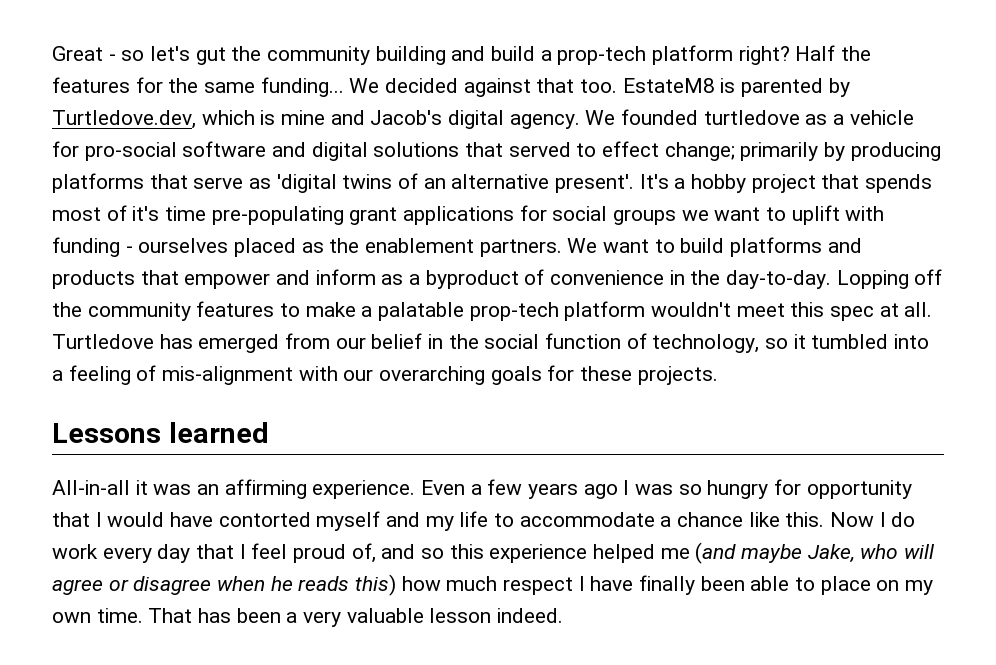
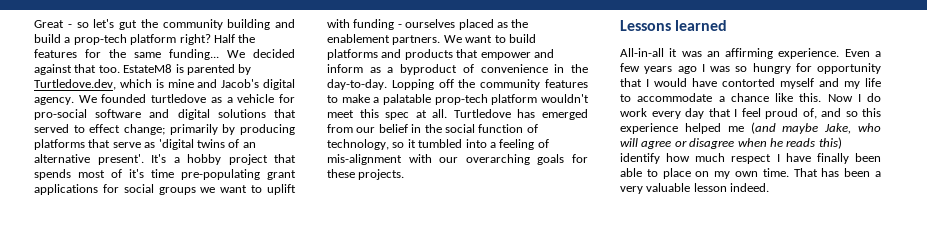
(397, 585) none -> [620,153,660,164] identify

